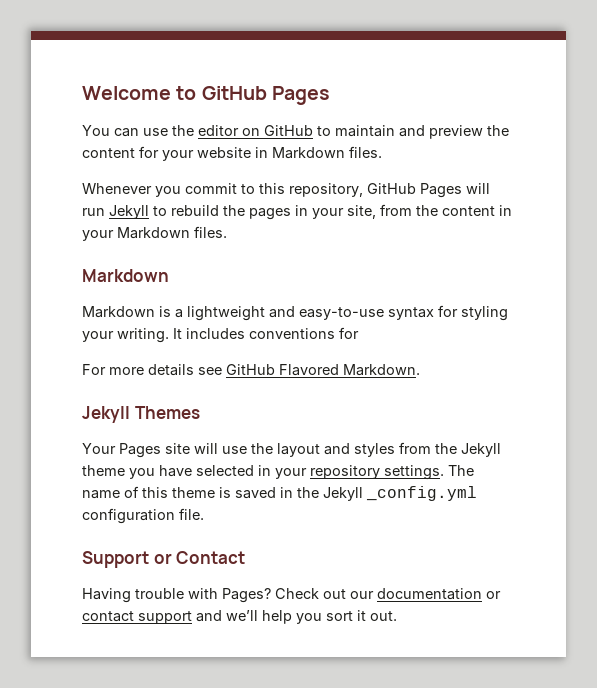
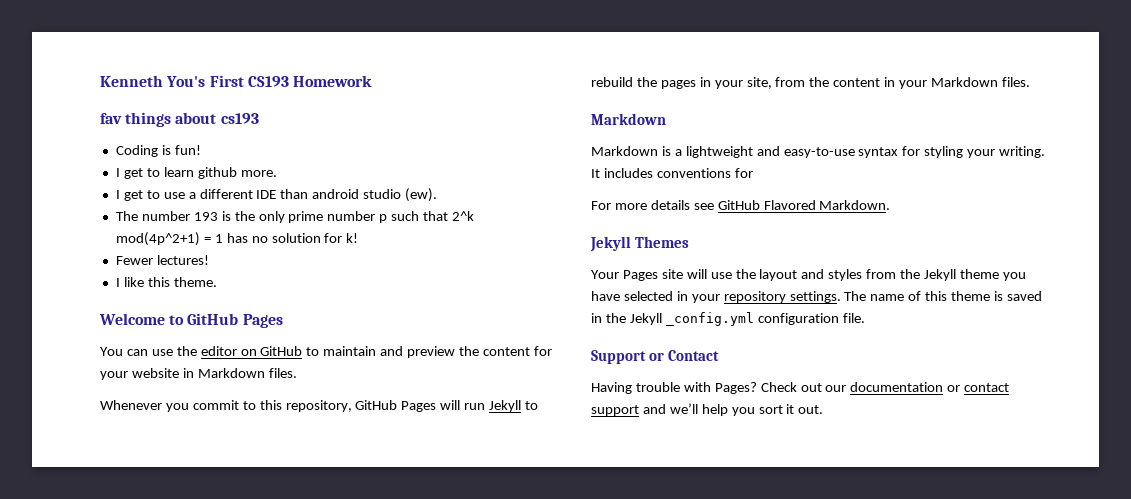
(82, 93) none -> [100,75,373,87] [100,112,259,127] [115,145,201,157] [115,167,277,179] [115,188,438,202] [115,211,475,223] [115,232,359,246] [115,255,209,265] [115,277,217,287] Kenneth You's First CS193 Homework // fav things about cs193 // Coding is fun! // I get to learn github more. // I get to use a different IDE than android studio (ew). // The number 193 is the only prime number p such that 2^k mod(4p^2+1) = 1 has no solution for k! // Fewer lectures! // I like this theme. //

